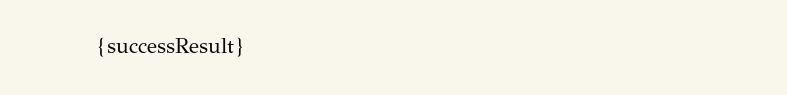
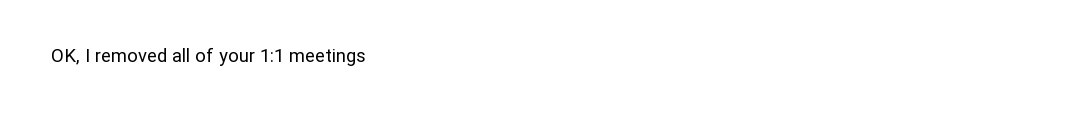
[96,37,245,57] {successResult} -> [51,47,366,66] OK, I removed all of your 1:1 meetings

